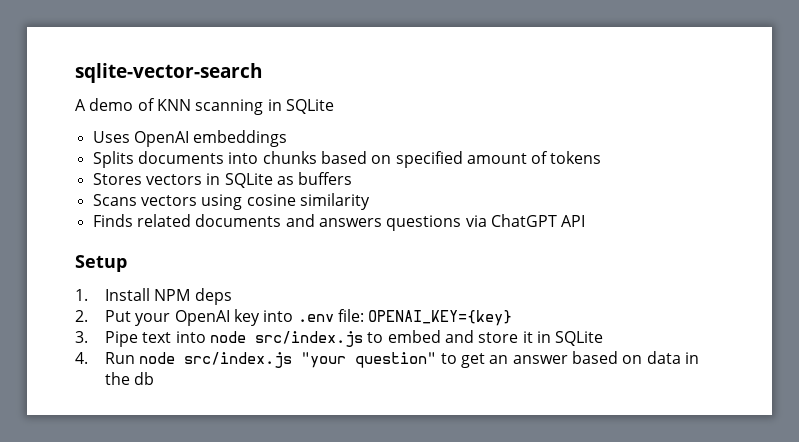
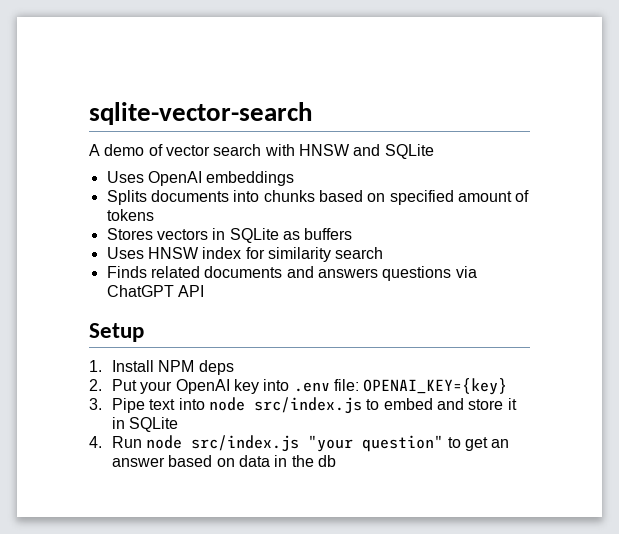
[156,99,282,115] KNN scanning in -> [165,144,381,156] vector search with HNSW and
[92,194,296,210] Scans vectors using cosine -> [106,247,265,259] Uses HNSW index for
(370, 201) none -> [335,247,384,259] search

